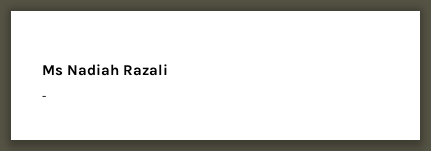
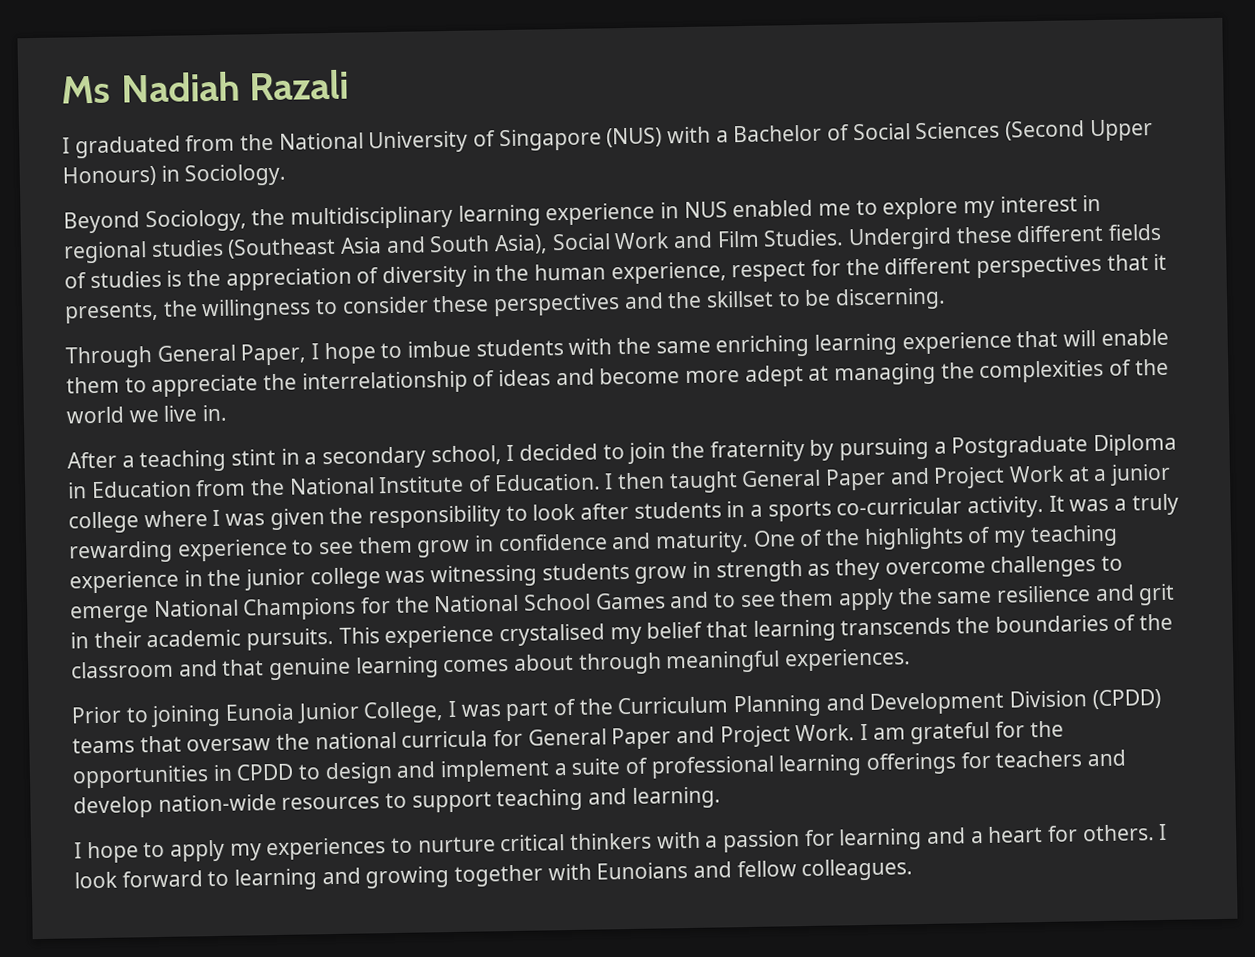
[42,95,46,100] - -> [62,119,1153,159] [62,163,287,187] [63,194,1102,234] [63,223,1163,264] [64,253,1168,291] [64,287,947,324] [65,328,1169,369] [66,358,1169,398] [66,404,228,424] [67,433,1178,473] [67,463,1172,499] [68,493,1179,534] [69,524,1118,564] [69,555,1124,594] [70,583,1176,624] [70,613,1174,651] [71,648,912,681] [71,689,1161,728] [72,720,1064,754] [72,749,1127,789] [73,786,721,819] [74,823,1168,864] [74,858,914,891] I graduated from the National University of Singapore (NUS) with a Bachelor of Social Sciences (Second Upper Honours) in Sociology. // Beyond Sociology, the multidisciplinary learning experience in NUS enabled me to explore my interest in regional studies (Southeast Asia and South Asia), Social Work and Film Studies. Undergird these different fields of studies is the appreciation of diversity in the human experience, respect for the different perspectives that it presents, the willingness to consider these perspectives and the skillset to be discerning. // Through General Paper, I hope to imbue students with the same enriching learning experience that will enable them to appreciate the interrelationship of ideas and become more adept at managing the complexities of the world we live in. // After a teaching stint in a secondary school, I decided to join the fraternity by pursuing a Postgraduate Diploma in Education from the National Institute of Education. I then taught General Paper and Project Work at a junior college where I was given the responsibility to look after students in a sports co-curricular activity. It was a truly rewarding experience to see them grow in confidence and maturity. One of the highlights of my teaching experience in the junior college was witnessing students grow in strength as they overcome challenges to emerge National Champions for the National School Games and to see them apply the same resilience and grit in their academic pursuits. This experience crystalised my belief that learning transcends the boundaries of the classroom and that genuine learning comes about through meaningful experiences. // Prior to joining Eunoia Junior College, I was part of the Curriculum Planning and Development Division (CPDD) teams that oversaw the national curricula for General Paper and Project Work. I am grateful for the opportunities in CPDD to design and implement a suite of professional learning offerings for teachers and develop nation-wide resources to support teaching and learning. // I hope to apply my experiences to nurture critical thinkers with a passion for learning and a heart for others. I look forward to learning and growing together with Eunoians and fellow colleagues.

